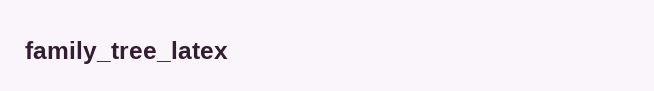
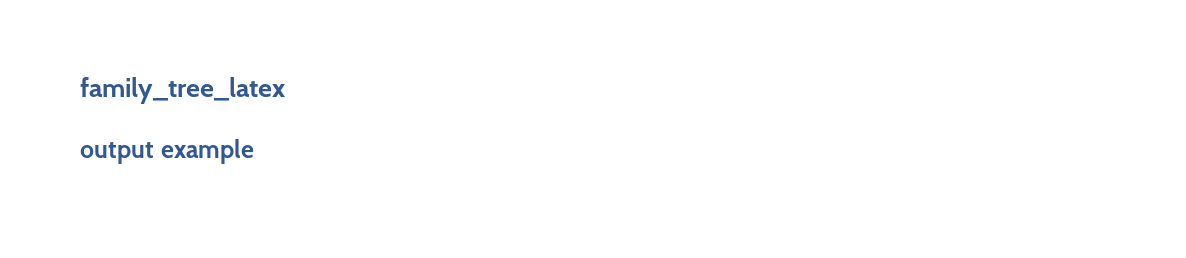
(228, 52) none -> [80,139,254,164] // output example

